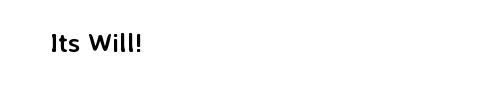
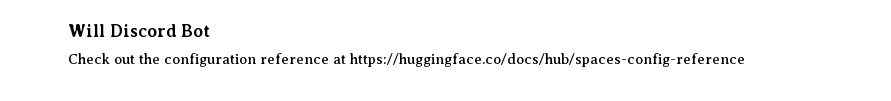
[50,33,143,52] Its Will! -> [68,24,211,37] [68,53,745,67] Will Discord Bot // Check out the configuration reference at https://huggingface.co/docs/hub/spaces-config-reference

